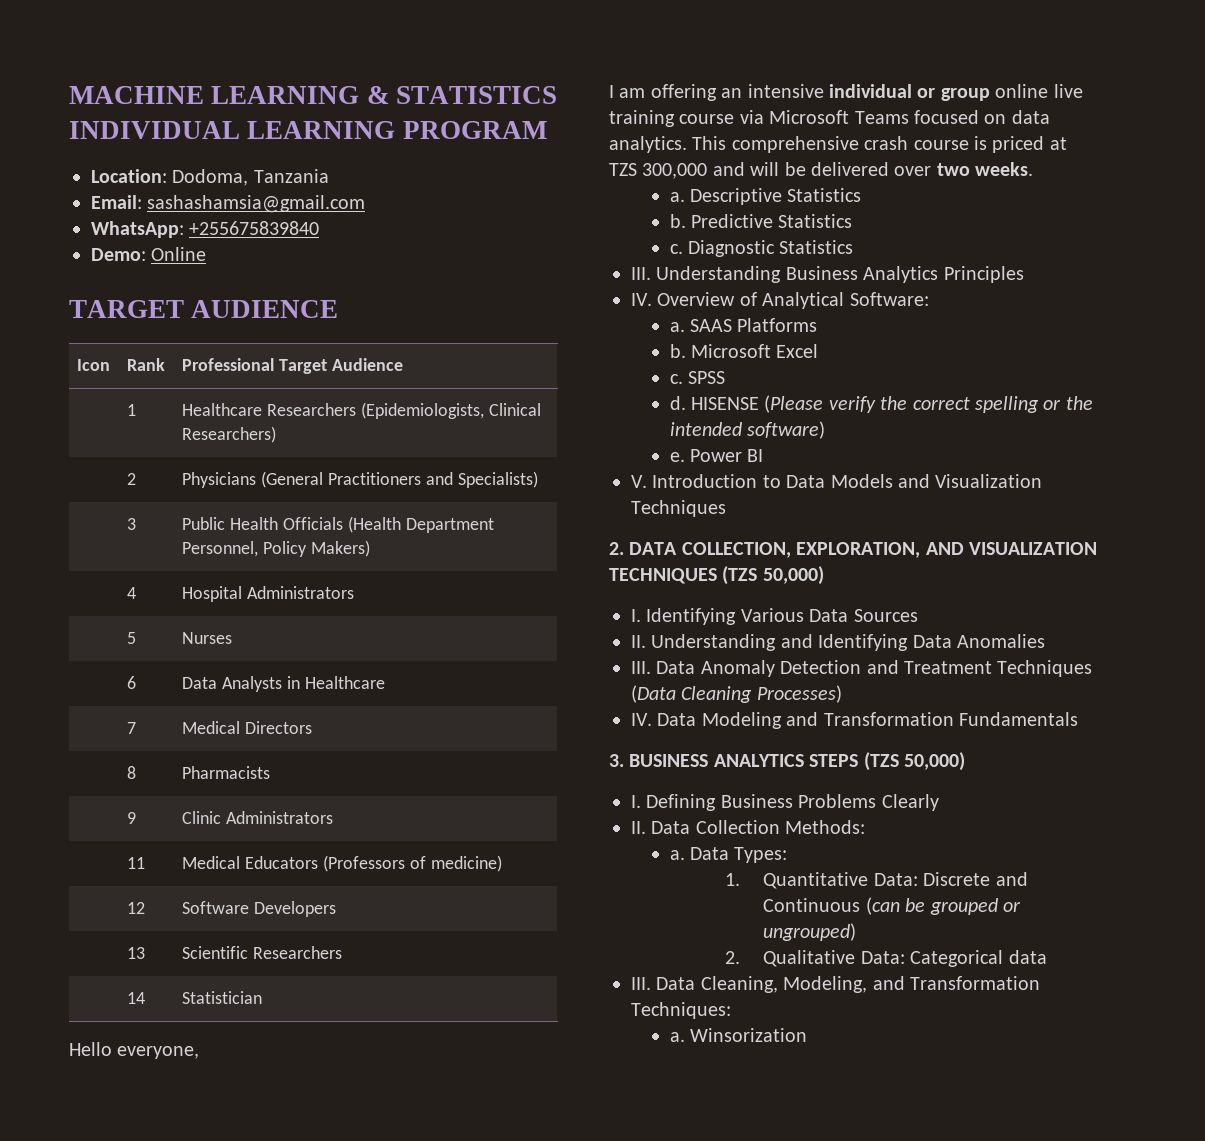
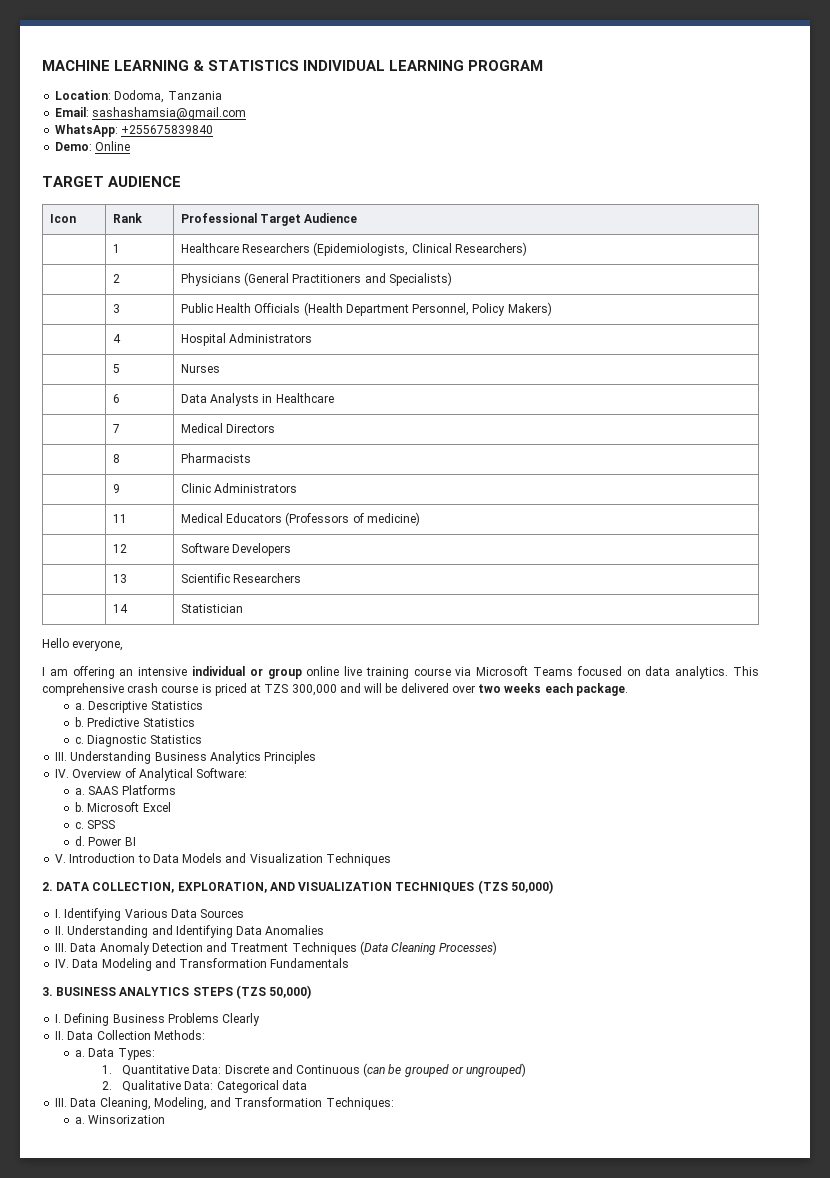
[975,162,1034,176] weeks. -> [504,683,628,696] weeks each package.
[690,395,1093,413] [669,421,825,439] [669,452,685,462] HISENSE (Please verify the correct spelling or the intended software) // e. -> (86, 841) none

